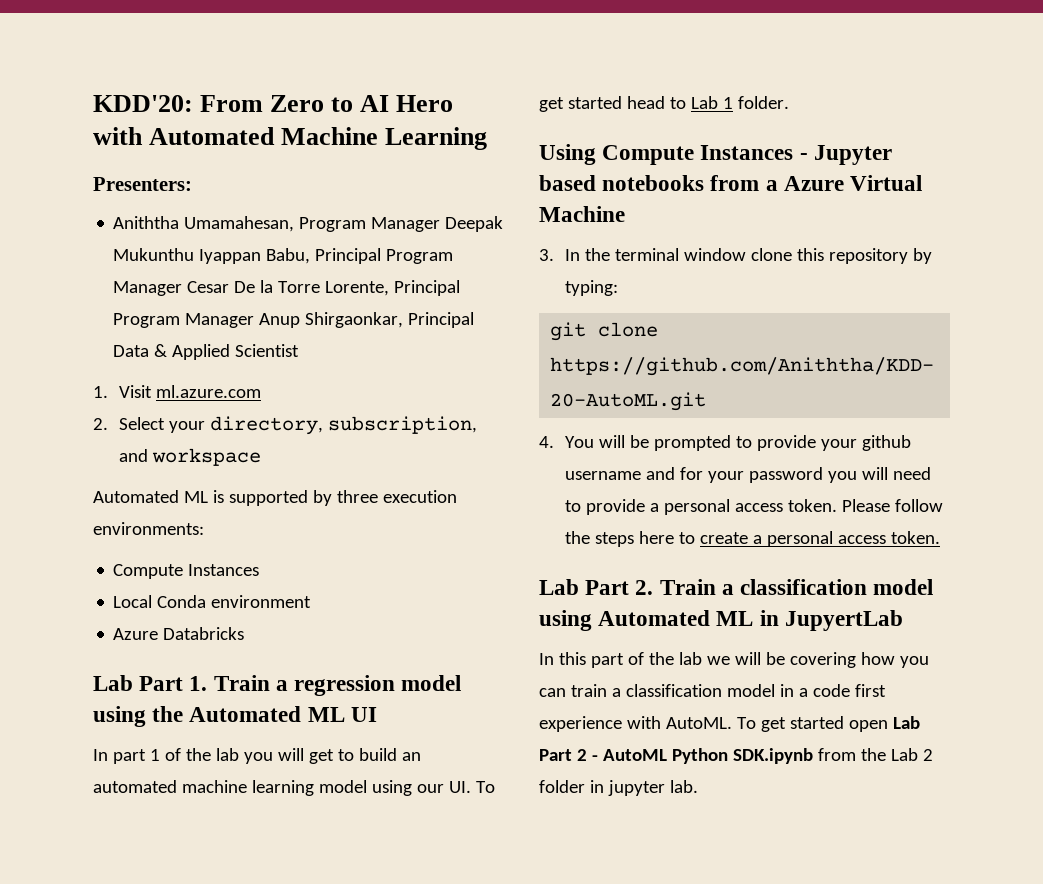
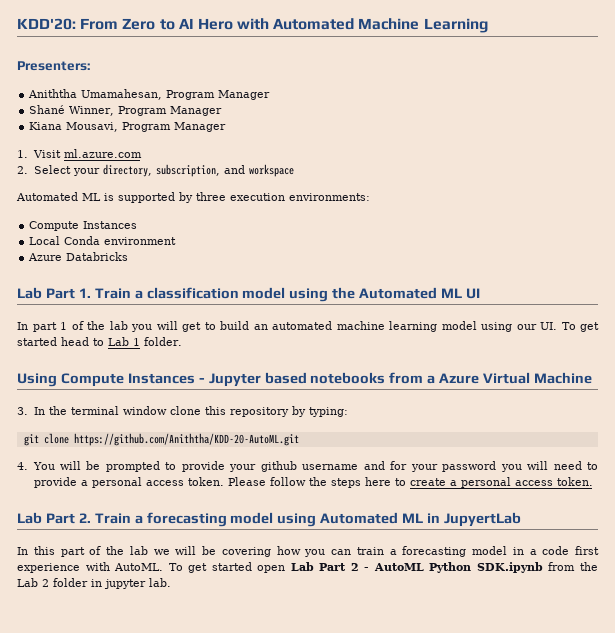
[445,216,504,232] [113,248,454,264] [113,280,461,296] [113,312,475,328] [113,344,300,360] Deepak Mukunthu Iyappan Babu, Principal Program Manager Cesar De la Torre Lorente, Principal Program Manager Anup Shirgaonkar, Principal Data & Applied Scientist -> [29,105,223,116] [29,122,227,132] // Shané Winner, Program Manager // Kiana Mousavi, Program Manager
[294,675,396,696] regression -> [146,287,239,299] classification
[740,579,868,595] classification -> [146,512,227,527] forecasting
[625,684,722,697] classification -> [402,546,467,557] forecasting

